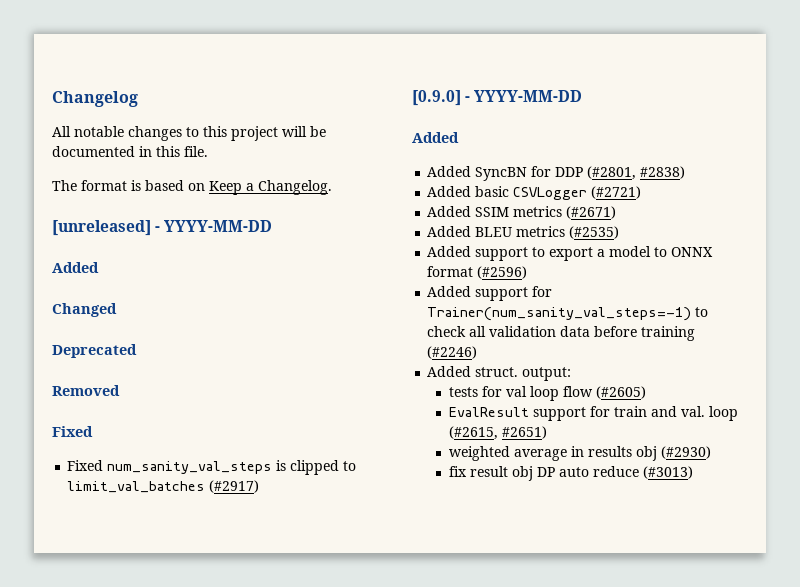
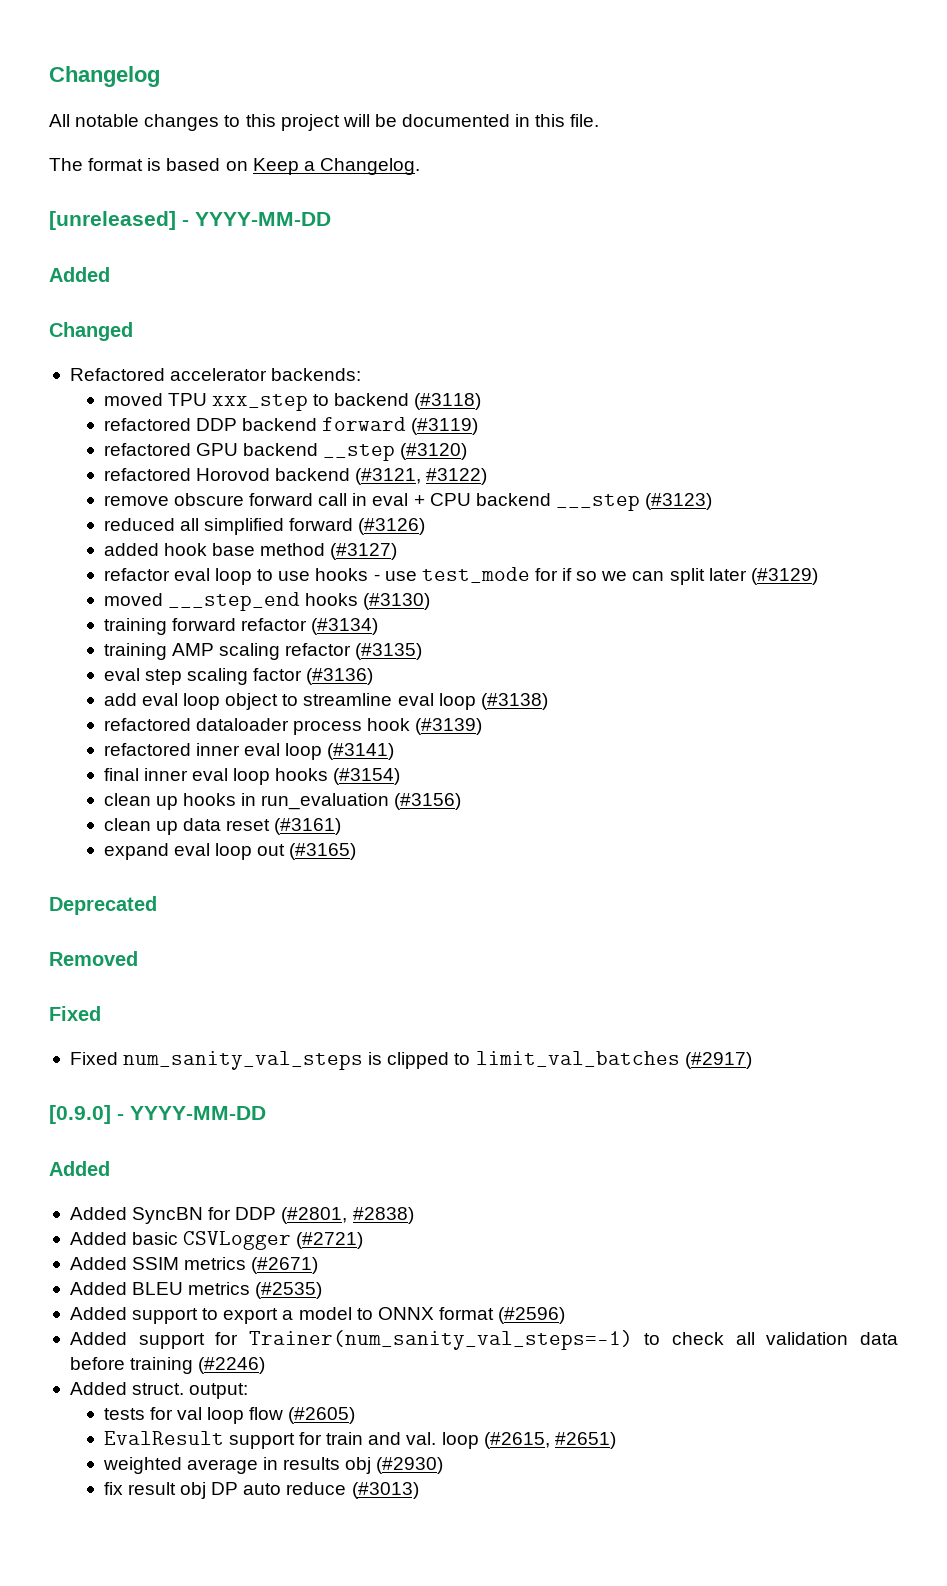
(117, 310) none -> [69,368,362,381] [103,393,482,411] [103,417,479,435] [103,443,468,461] [103,468,488,485] [103,493,713,511] [103,518,426,535] [103,543,398,560] [103,567,818,585] [103,592,431,611] [103,618,379,635] [103,643,423,660] [103,668,374,685] [103,693,548,710] [103,718,483,735] [103,743,395,760] [103,768,401,785] [103,793,462,810] [103,818,342,835] [103,843,357,860] // Refactored accelerator backends: // moved TPU xxx_step to backend (#3118) // refactored DDP backend forward (#3119) // refactored GPU backend __step (#3120) // refactored Horovod backend (#3121, #3122) // remove obscure forward call in eval + CPU backend ___step (#3123) // reduced all simplified forward (#3126) // added hook base method (#3127) // refactor eval loop to use hooks - use test_mode for if so we can split later (#3129) // moved ___step_end hooks (#3130) // training forward refactor (#3134) // training AMP scaling refactor (#3135) // eval step scaling factor (#3136) // add eval loop object to streamline eval loop (#3138) // refactored dataloader process hook (#3139) // refactored inner eval loop (#3141) // final inner eval loop hooks (#3154) // clean up hooks in run_evaluation (#3156) // clean up data reset (#3161) // expand eval loop out (#3165)

